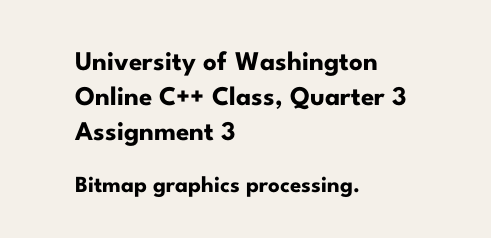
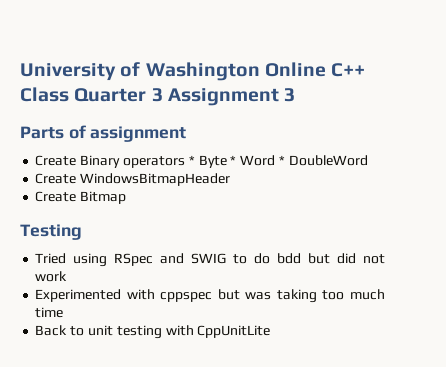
[211,86,283,110] Class, -> [20,87,69,102] Class
[75,176,361,198] Bitmap graphics processing. -> [20,125,187,142] [35,155,368,168] [35,173,231,186] [35,191,127,204] [20,224,82,240] [35,253,385,267] [35,271,68,282] [35,289,385,303] [35,307,64,318] [35,325,271,339] Parts of assignment // Create Binary operators * Byte * Word * DoubleWord // Create WindowsBitmapHeader // Create Bitmap // Testing // Tried using RSpec and SWIG to do bdd but did not work // Experimented with cppspec but was taking too much time // Back to unit testing with CppUnitLite

